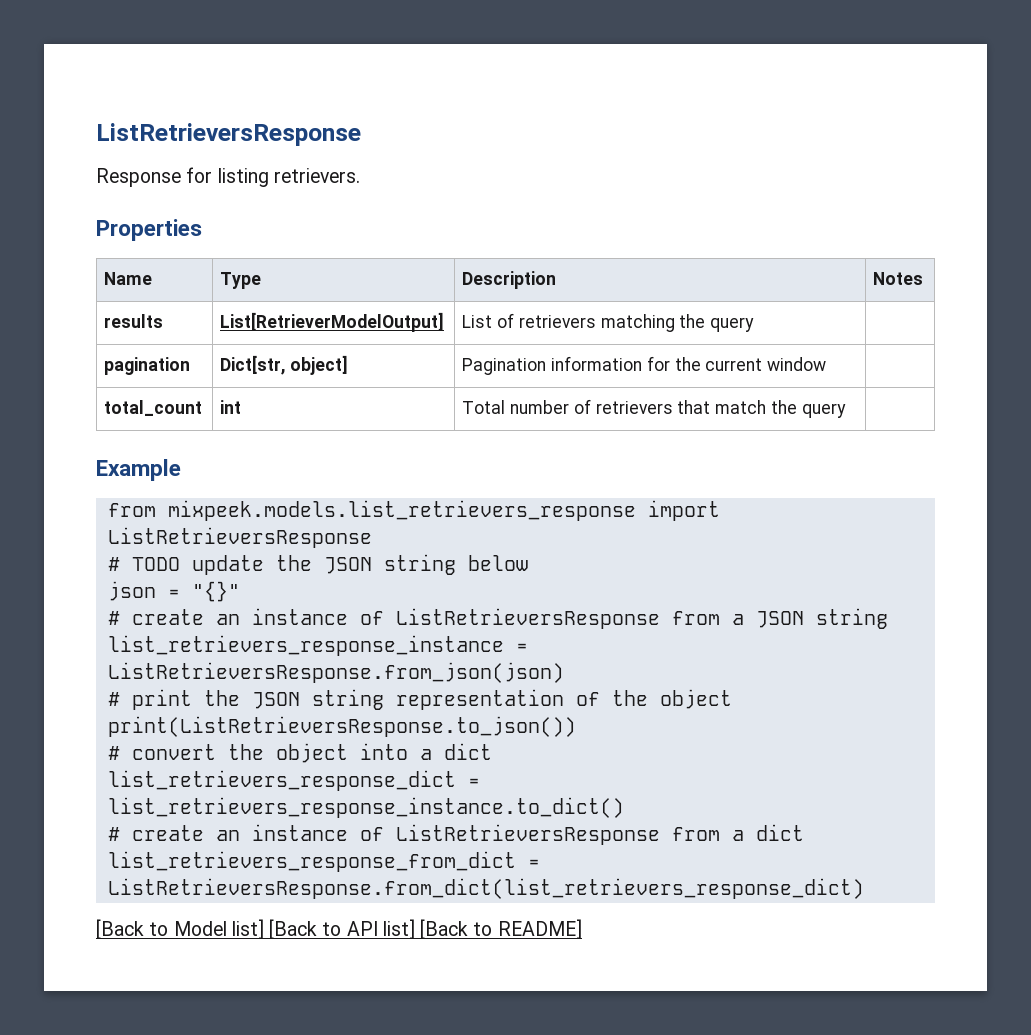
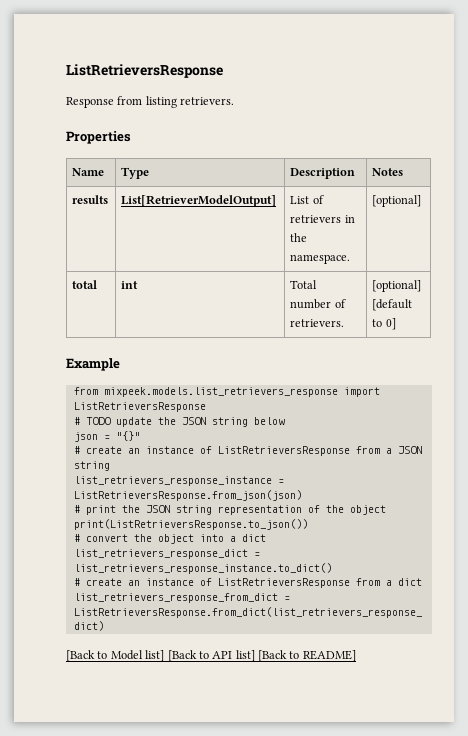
[186,167,213,183] for -> [117,96,143,105] from
[600,314,755,332] [104,357,191,375] [220,355,349,375] [462,356,827,375] [104,400,203,416] matching the query | // pagination | Dict[str, object] | Pagination information for the current window | // total_count -> [344,215,355,223] [290,233,308,242] [290,254,351,264] [372,195,422,207] [72,280,98,289] in the namespace. | [optional] // total
[595,400,846,418] retrievers that match the query | -> [290,319,345,327] [372,280,422,292] [372,299,413,311] [372,318,396,330] retrievers. | [optional] [default to 0]

